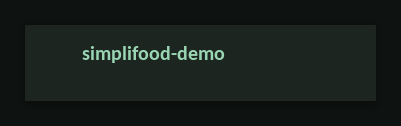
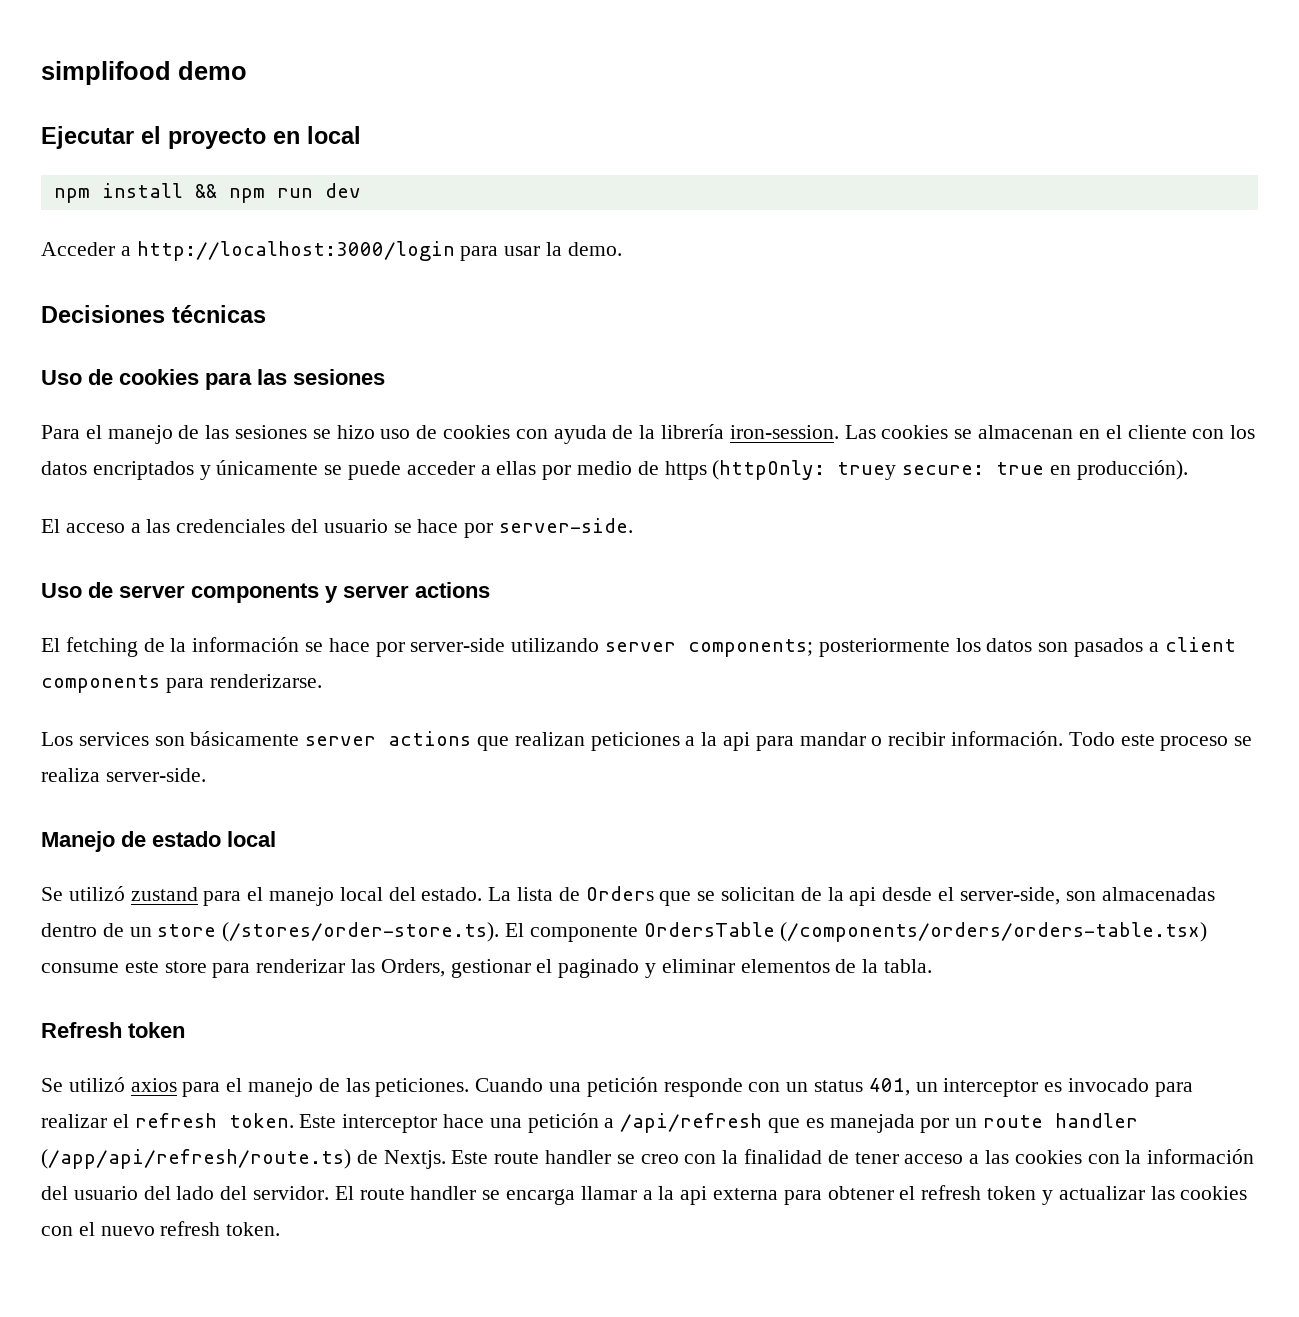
[82,46,225,63] simplifood-demo -> [41,61,247,85] [41,126,361,149] [53,183,361,203] [41,241,622,261] [41,305,266,323] [41,369,385,390] [41,424,1256,444] [41,460,1188,480] [41,518,634,538] [41,582,490,603] [41,637,1236,657] [41,674,322,693] [41,731,1253,751] [41,768,206,782] [41,831,276,852] [41,886,1215,906] [41,922,1208,942] [41,959,933,978] [41,1022,185,1038] [41,1077,1193,1097] [41,1113,1139,1133] [41,1149,1255,1169] [41,1185,1248,1205] [41,1221,281,1236] simplifood demo // Ejecutar el proyecto en local // npm install && npm run dev // Acceder a http://localhost:3000/login para usar la demo. // Decisiones técnicas // Uso de cookies para las sesiones // Para el manejo de las sesiones se hizo uso de cookies con ayuda de la librería iron-session. Las cookies se almacenan en el cliente con los datos encriptados y únicamente se puede acceder a ellas por medio de https (httpOnly: truey secure: true en producción). // El acceso a las credenciales del usuario se hace por server-side. // Uso de server components y server actions // El fetching de la información se hace por server-side utilizando server components; posteriormente los datos son pasados a client components para renderizarse. // Los services son básicamente server actions que realizan peticiones a la api para mandar o recibir información. Todo este proceso se realiza server-side. // Manejo de estado local // Se utilizó zustand para el manejo local del estado. La lista de Orders que se solicitan de la api desde el server-side, son almacenadas dentro de un store (/stores/order-store.ts). El componente OrdersTable (/components/orders/orders-table.tsx) consume este store para renderizar las Orders, gestionar el paginado y eliminar elementos de la tabla. // Refresh token // Se utilizó axios para el manejo de las peticiones. Cuando una petición responde con un status 401, un interceptor es invocado para realizar el refresh token. Este interceptor hace una petición a /api/refresh que es manejada por un route handler (/app/api/refresh/route.ts) de Nextjs. Este route handler se creo con la finalidad de tener acceso a las cookies con la información del usuario del lado del servidor. El route handler se encarga llamar a la api externa para obtener el refresh token y actualizar las cookies con el nuevo refresh token.

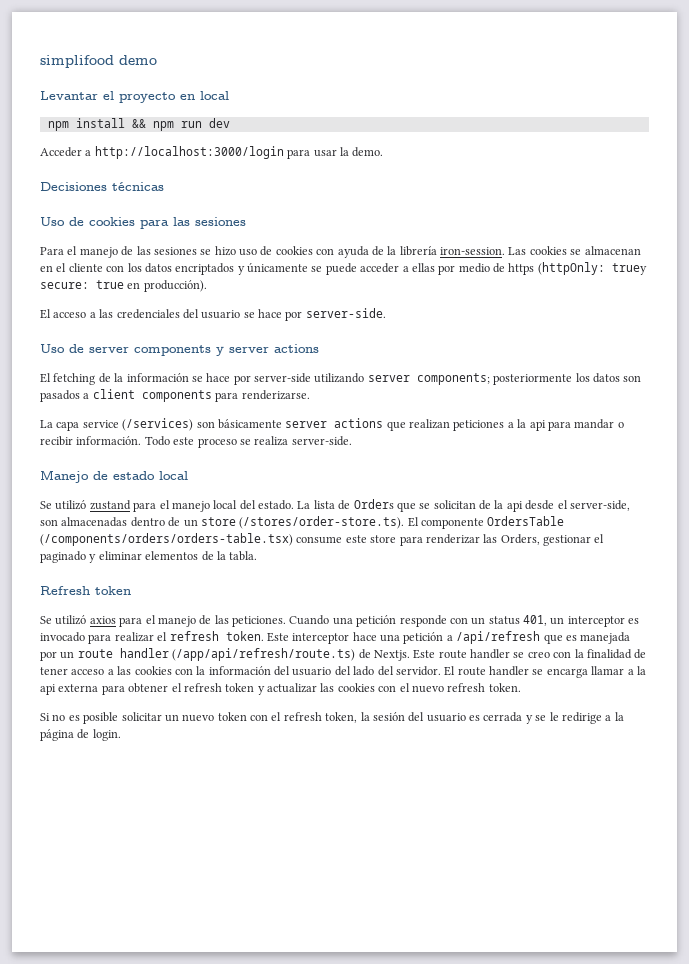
[41,126,134,149] Ejecutar -> [40,91,98,100] Levantar
[41,732,149,746] Los services -> [40,418,194,431] La capa service (/services)
(281, 1229) none -> [40,712,624,724] [40,729,121,741] // Si no es posible solicitar un nuevo token con el refresh token, la sesión del usuario es cerrada y se le redirige a la página de login.

